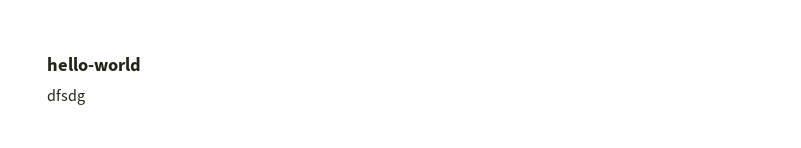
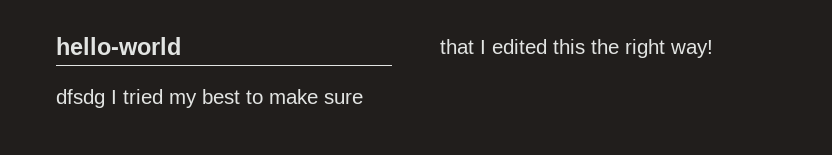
(85, 97) none -> [111,89,363,108] [440,39,713,58] I tried my best to make sure that I edited this the right way!

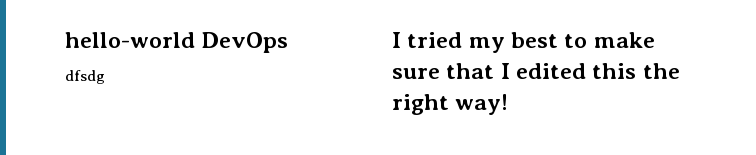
(181, 46) none -> [201,32,289,53] DevOps
(105, 98) none -> (105, 77) //

